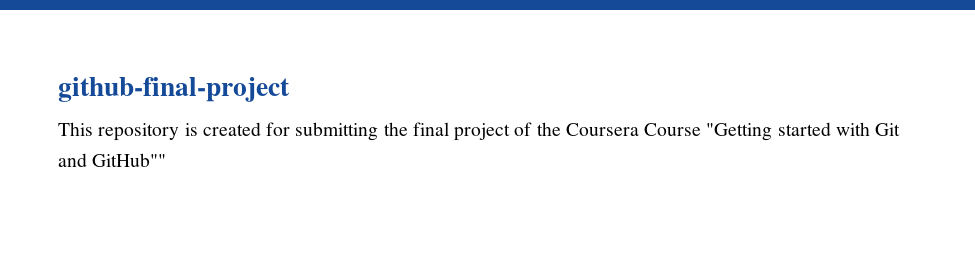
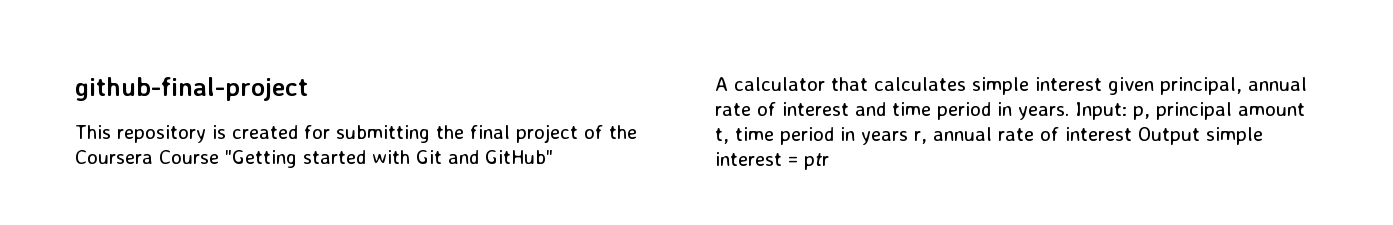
[92,153,167,167] GitHub"" -> [485,150,553,164] [715,77,1307,95] [715,102,1305,120] [715,127,1263,145] [715,152,829,170] GitHub" // A calculator that calculates simple interest given principal, annual rate of interest and time period in years. Input: p, principal amount t, time period in years r, annual rate of interest Output simple interest = ptr

